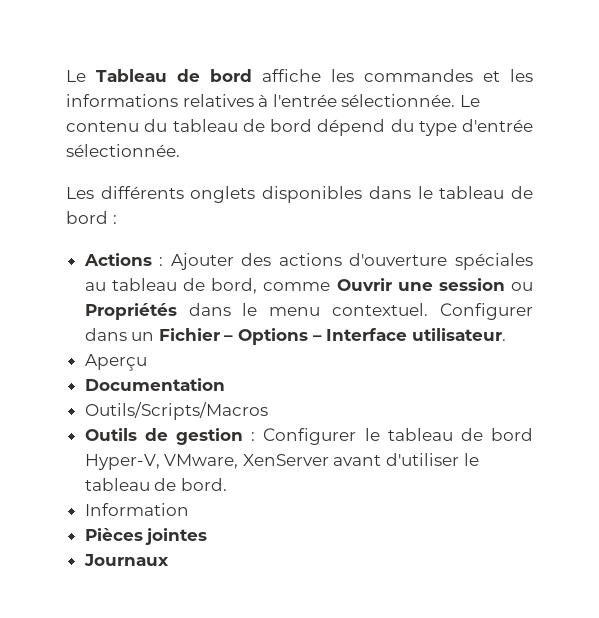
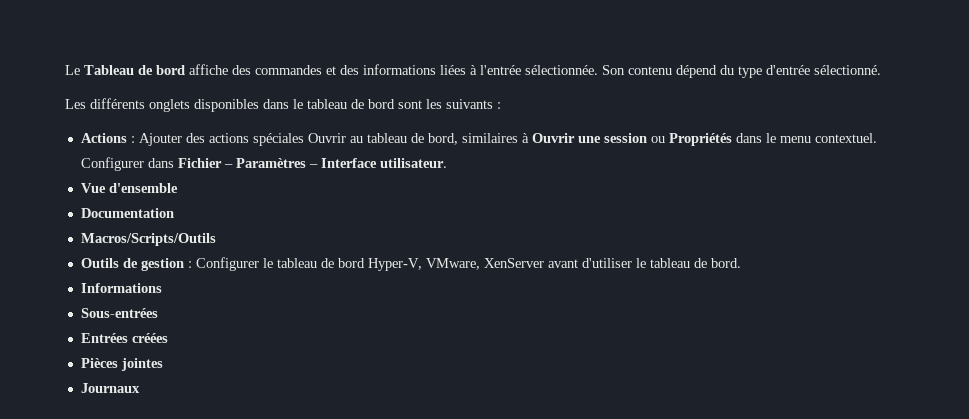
[331,69,354,82] les -> [232,65,251,75] des
[510,69,533,82] [66,94,480,107] [66,119,312,132] les informations relatives à l'entrée sélectionnée. Le contenu du tableau de bord -> [340,64,672,75] des informations liées à l'entrée sélectionnée. Son contenu
[66,144,180,157] sélectionnée. -> [814,65,881,75] sélectionné.
(108, 217) none -> [398,99,493,109] sont les suivants
[349,253,533,270] d'ouverture spéciales -> [252,133,346,146] spéciales Ouvrir
[263,282,331,291] comme -> [461,133,529,143] similaires à
[131,332,155,341] un -> (174, 163) none
[238,328,309,345] Options -> [235,158,306,168] Paramètres
[84,354,147,371] Aperçu -> [80,183,178,193] Vue d'ensemble
[84,402,268,420] Outils/Scripts/Macros -> [80,233,216,246] Macros/Scripts/Outils
[84,503,189,516] Information -> [80,283,162,293] [80,308,158,318] [80,333,168,343] Informations // Sous-entrées // Entrées créées

